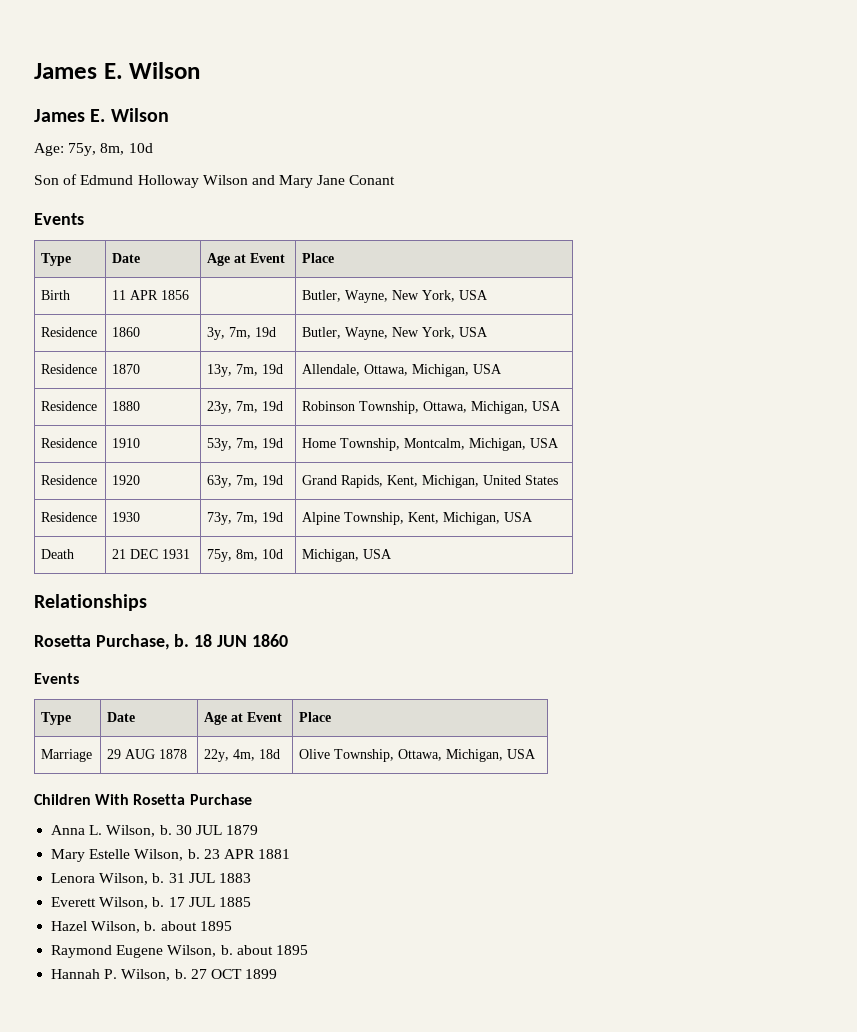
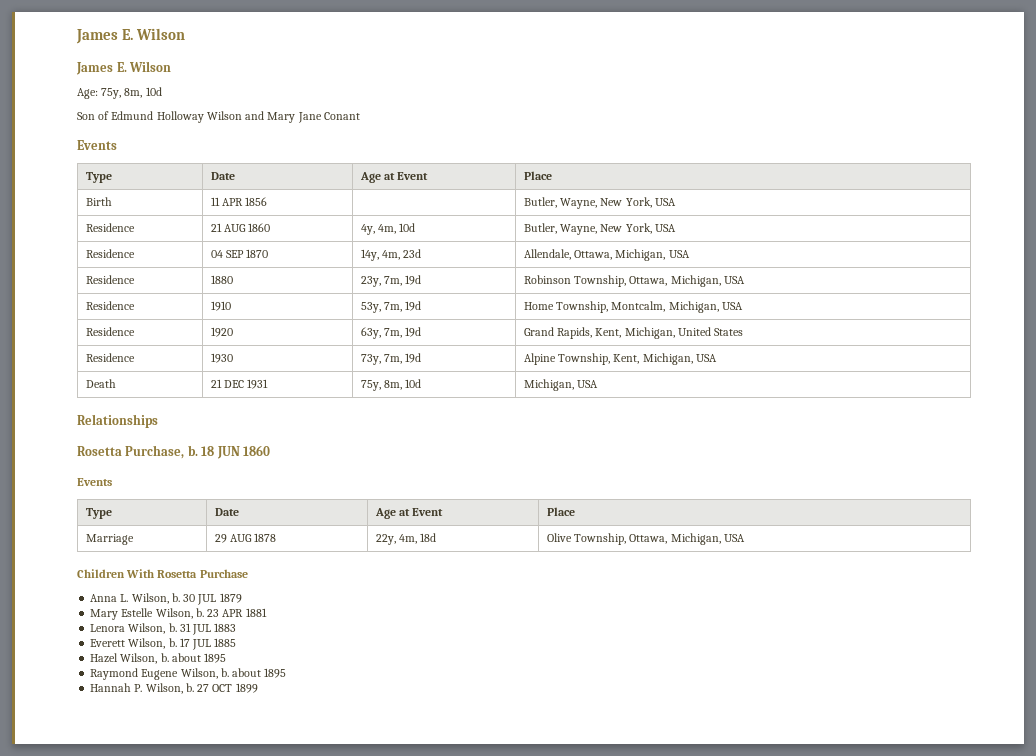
(98, 332) none -> [210,223,247,232] 21 AUG
[207,327,277,340] [302,327,489,340] [41,364,98,374] 3y, 7m, 19d | Butler, Wayne, New York, USA // Residence | -> [360,223,416,235] [523,223,676,235] [85,249,135,258] [210,250,245,258] 4y, 4m, 10d | Butler, Wayne, New York, USA // Residence | 04 SEP
[207,364,284,377] 13y, 7m, 19d -> [360,249,422,261] 14y, 4m, 23d

